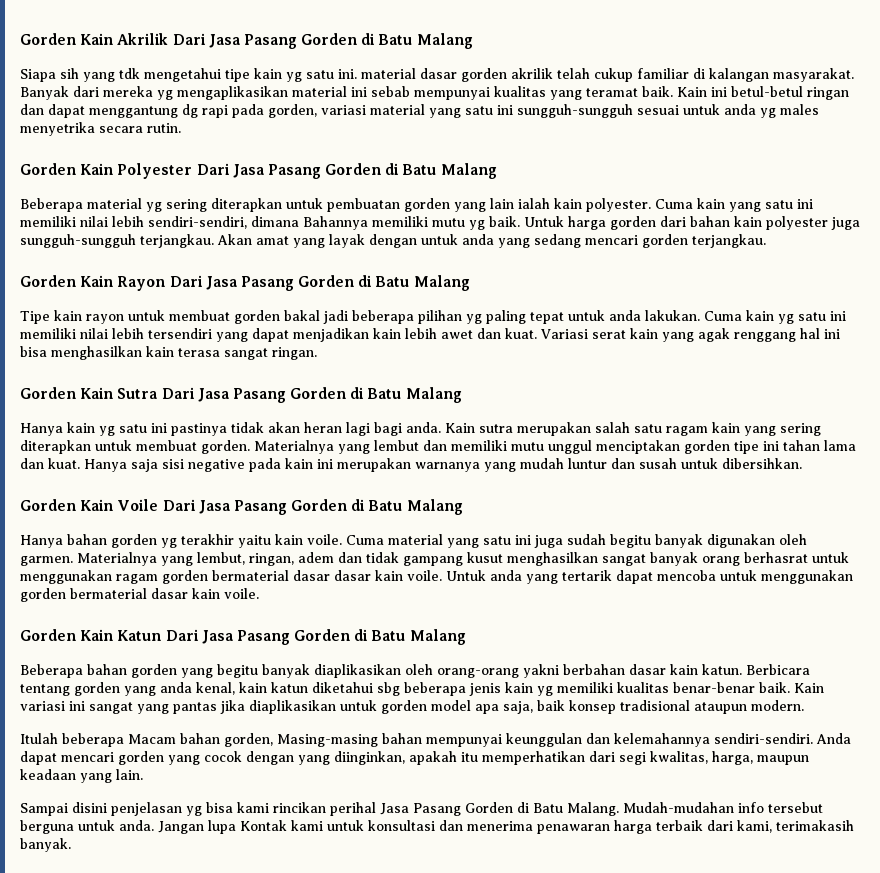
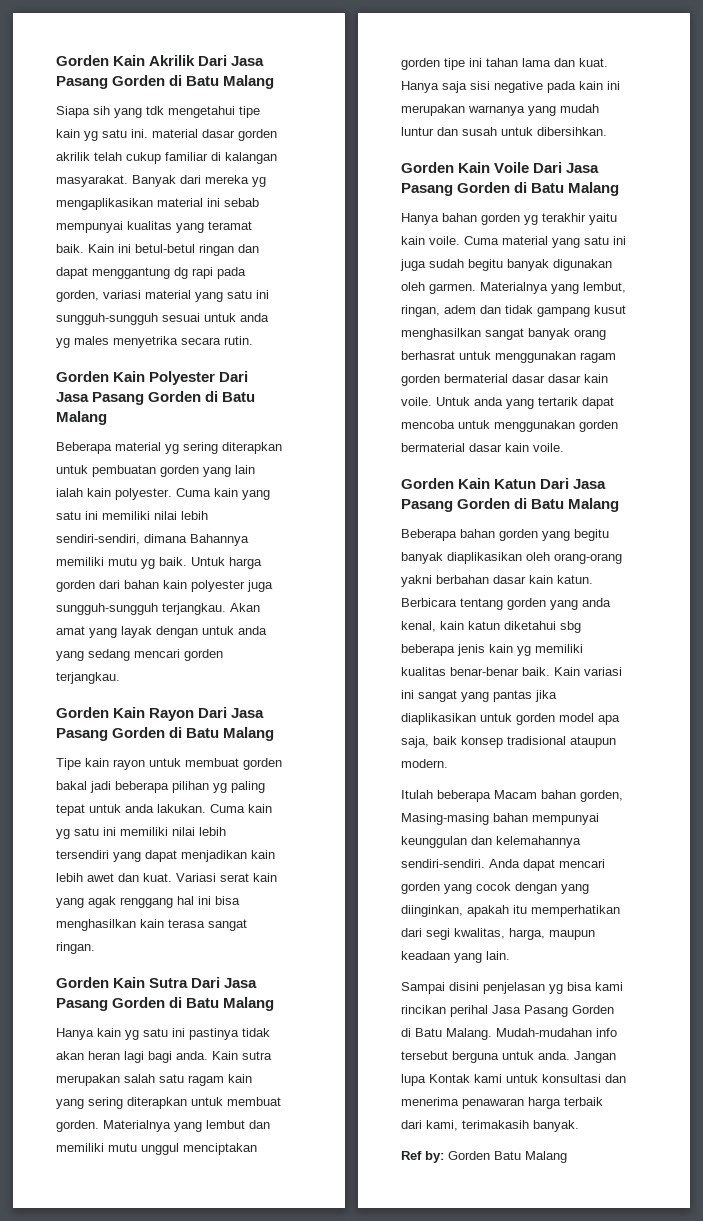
(71, 845) none -> [401,1151,567,1163] // Ref by: Gorden Batu Malang

